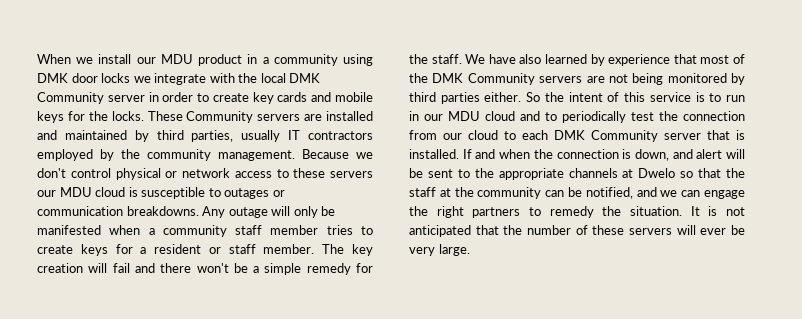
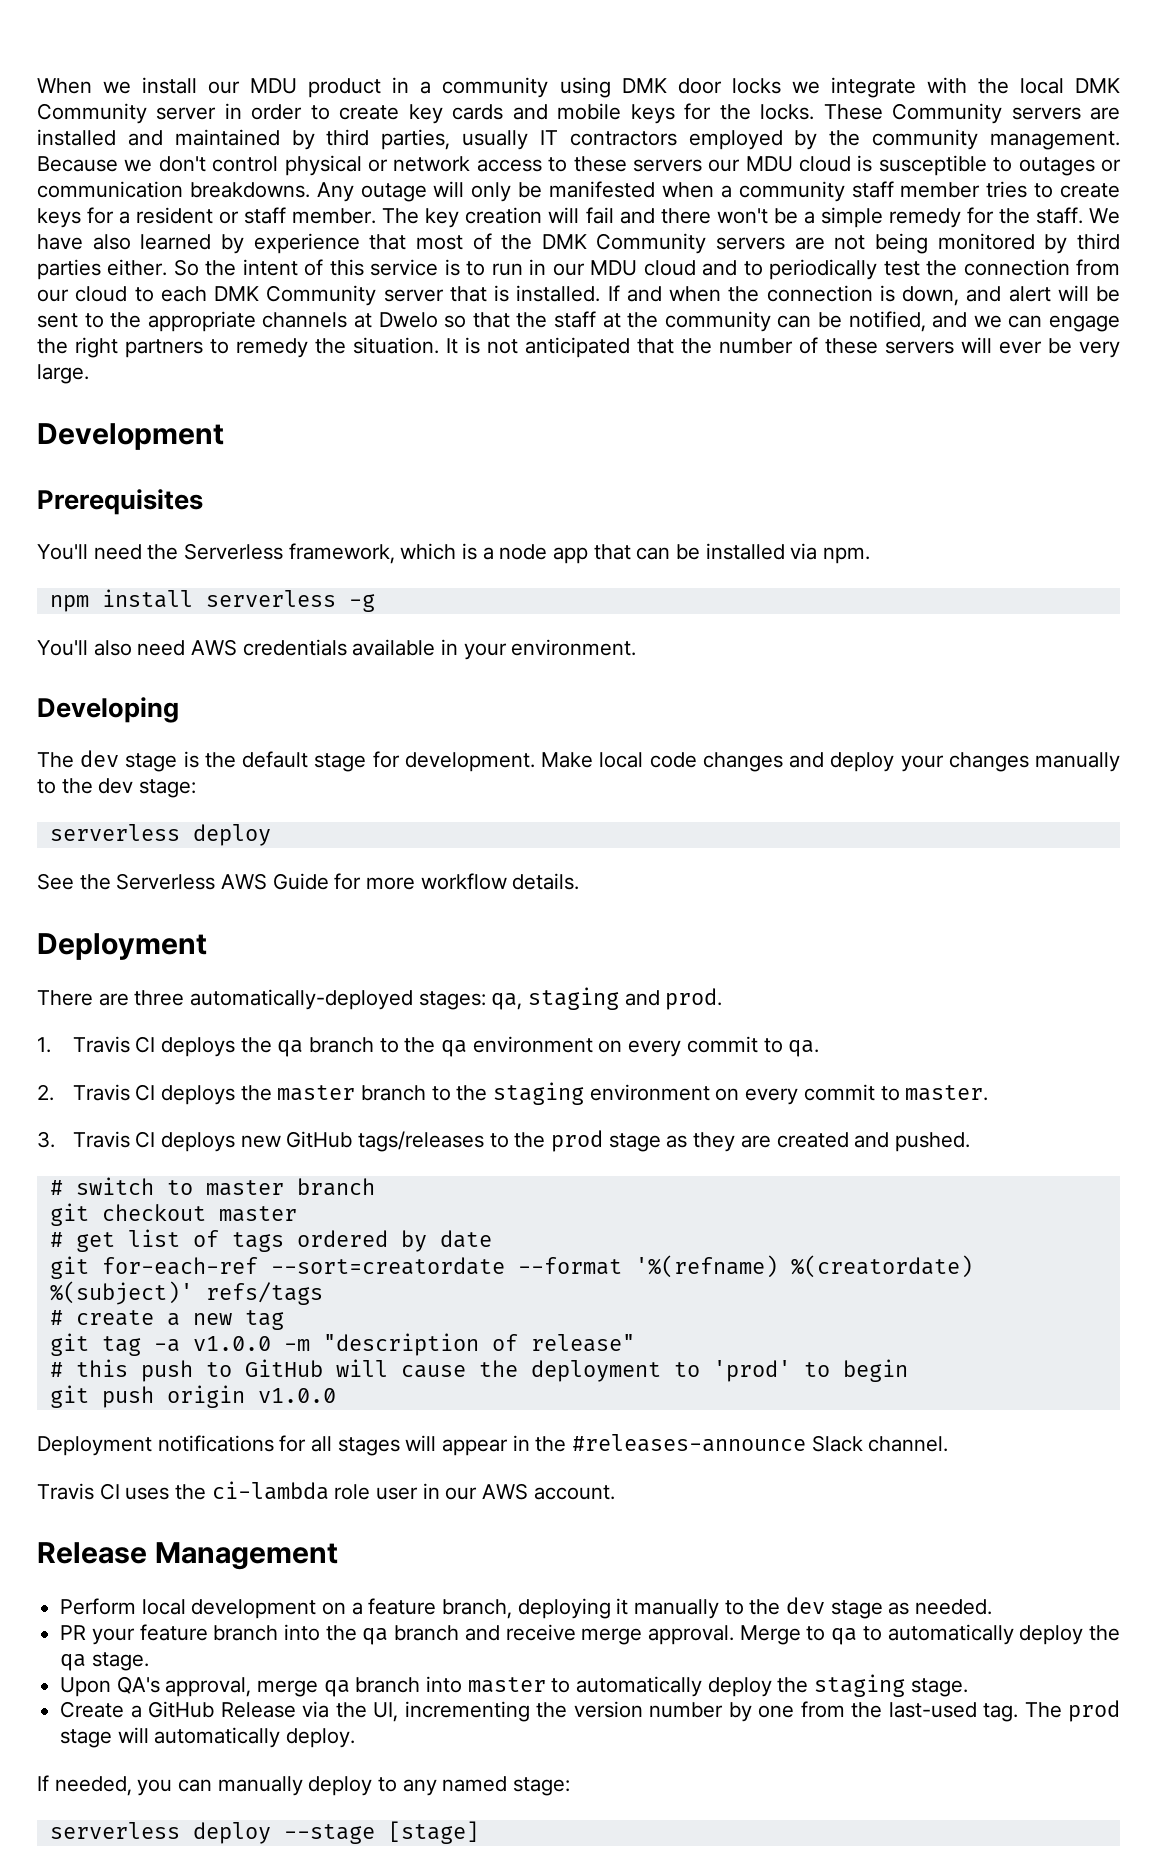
(470, 250) none -> [37,423,224,450] [37,489,203,515] [37,543,871,564] [49,589,375,612] [37,639,637,660] [37,697,179,723] [37,750,1120,772] [37,778,197,798] [49,824,271,846] [37,873,580,890] [37,933,207,960] [37,987,723,1010] [37,1036,820,1057] [37,1082,989,1105] [37,1130,970,1152] [49,1177,375,1196] [49,1203,297,1226] [49,1229,492,1252] [49,1255,973,1279] [49,1281,323,1305] [49,1310,284,1330] [49,1333,635,1356] [49,1359,908,1382] [49,1385,336,1408] [37,1434,949,1456] [37,1481,615,1500] [37,1542,338,1570] [60,1597,993,1619] [60,1624,1121,1645] [60,1652,149,1671] [60,1674,968,1697] [60,1700,1120,1722] [60,1727,356,1748] [37,1775,571,1796] [49,1821,479,1844] // Development // Prerequisites // You'll need the Serverless framework, which is a node app that can be installed via npm. // npm install serverless -g // You'll also need AWS credentials available in your environment. // Developing // The dev stage is the default stage for development. Make local code changes and deploy your changes manually to the dev stage: // serverless deploy // See the Serverless AWS Guide for more workflow details. // Deployment // There are three automatically-deployed stages: qa, staging and prod. // 1. Travis CI deploys the qa branch to the qa environment on every commit to qa. // 2. Travis CI deploys the master branch to the staging environment on every commit to master. // 3. Travis CI deploys new GitHub tags/releases to the prod stage as they are created and pushed. // # switch to master branch // git checkout master // # get list of tags ordered by date // git for-each-ref --sort=creatordate --format '%(refname) %(creatordate) %(subject)' refs/tags // # create a new tag // git tag -a v1.0.0 -m "description of release" // # this push to GitHub will cause the deployment to 'prod' to begin // git push origin v1.0.0 // Deployment notifications for all stages will appear in the #releases-announce Slack channel. // Travis CI uses the ci-lambda role user in our AWS account. // Release Management // Perform local development on a feature branch, deploying it manually to the dev stage as needed. // PR your feature branch into the qa branch and receive merge approval. Merge to qa to automatically deploy the qa stage. // Upon QA's approval, merge qa branch into master to automatically deploy the staging stage. // Create a GitHub Release via the UI, incrementing the version number by one from the last-used tag. The prod stage will automatically deploy. // If needed, you can manually deploy to any named stage: // serverless deploy --stage [stage]

